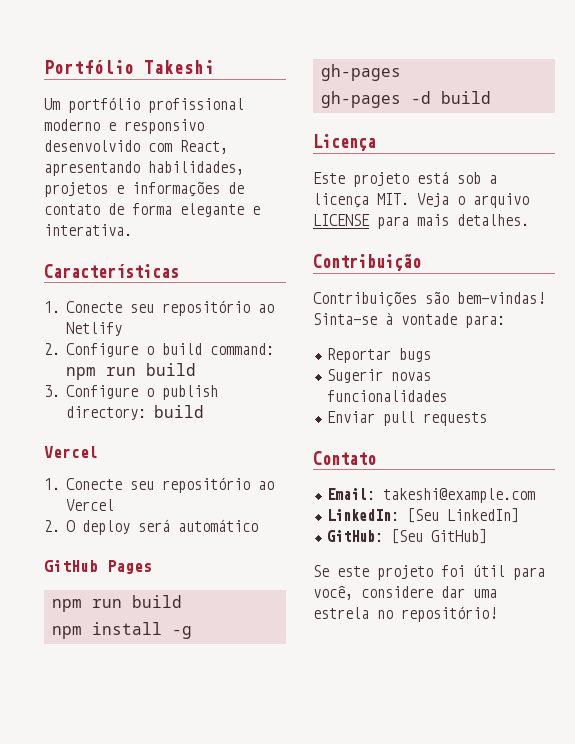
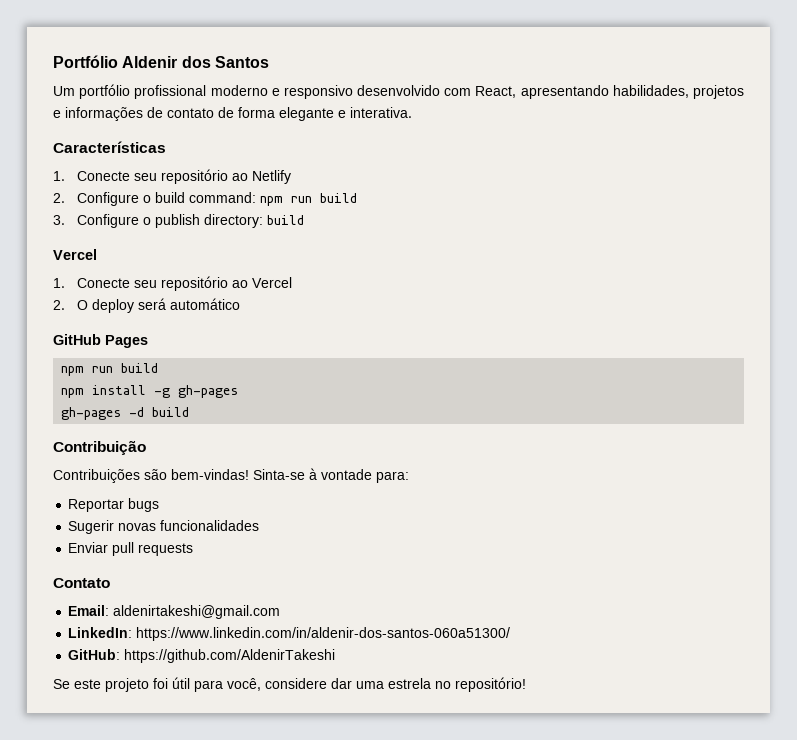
[144,60,214,74] Takeshi -> [122,56,269,68] Aldenir dos Santos
[313,134,376,151] [313,171,497,187] [313,193,529,208] [313,214,529,229] // Licença // Este projeto está sob a licença MIT. Veja o arquivo LICENSE para mais detalhes. -> (190, 412) none
[382,488,535,503] takeshi@example.com -> [113,605,281,619] aldenirtakeshi@gmail.com
[406,508,519,523] [Seu LinkedIn] -> [136,627,511,641] https://www.linkedin.com/in/aldenir-dos-santos-060a51300/
[390,529,487,544] [Seu GitHub] -> [124,649,336,663] https://github.com/AldenirTakeshi

